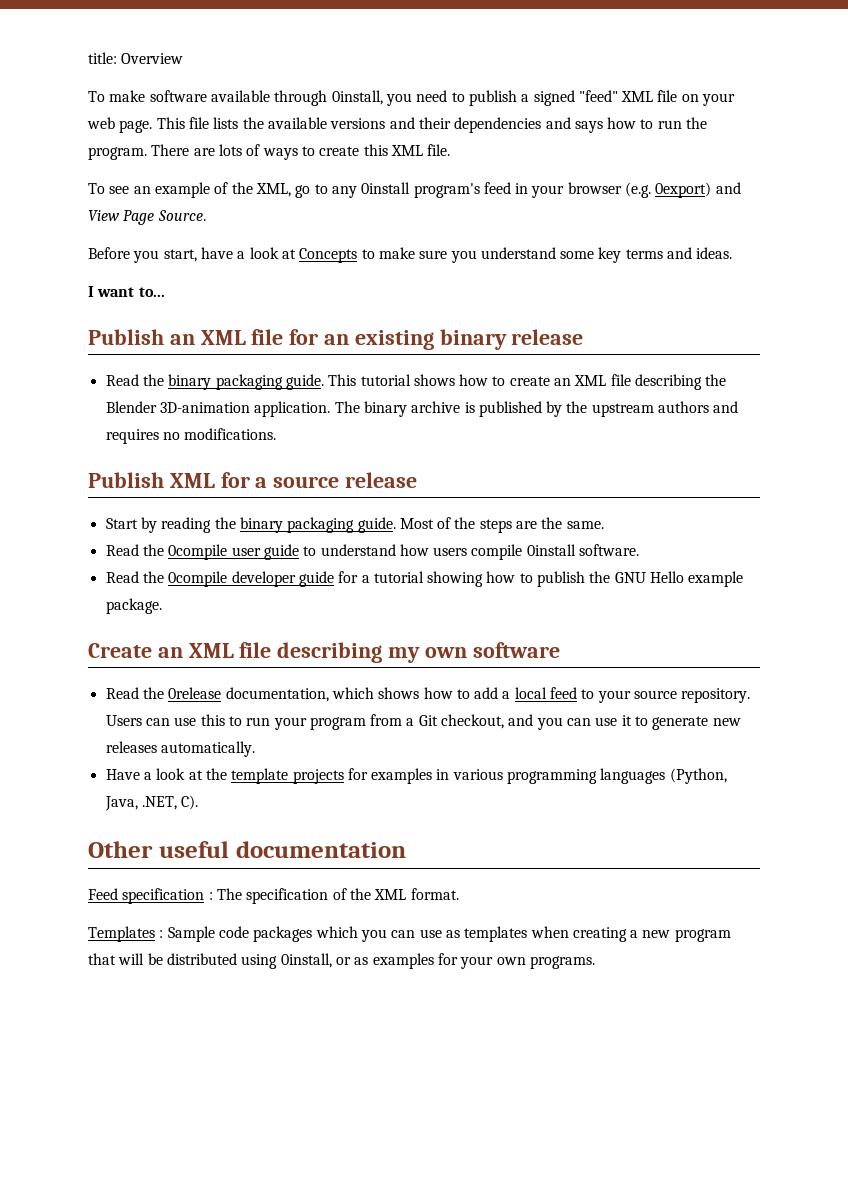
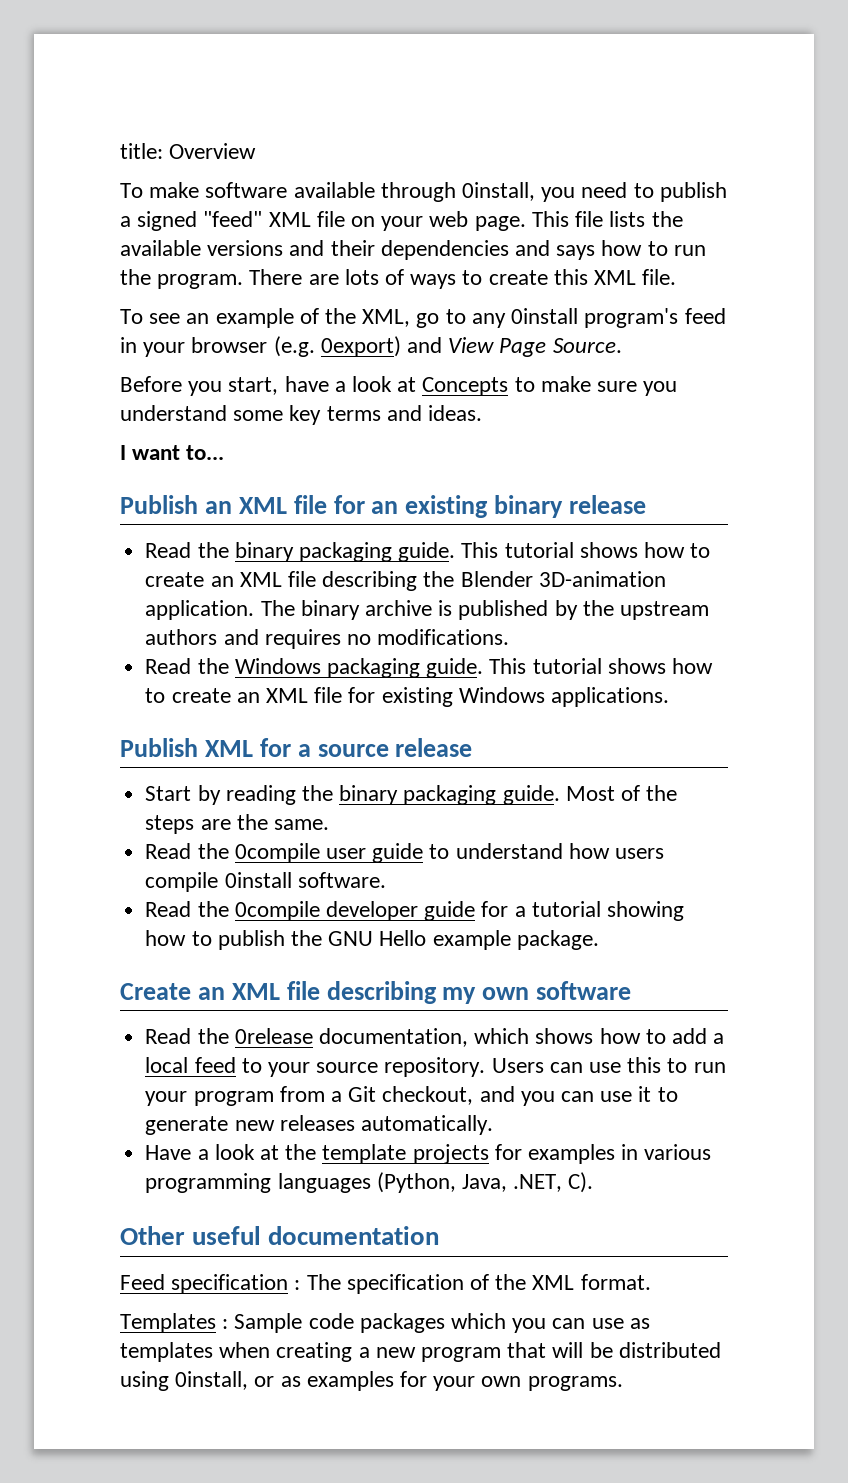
(277, 434) none -> [145,658,713,678] [145,687,669,707] // Read the Windows packaging guide. This tutorial shows how to create an XML file for existing Windows applications.

